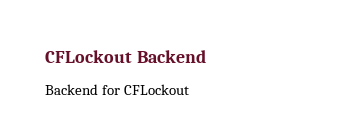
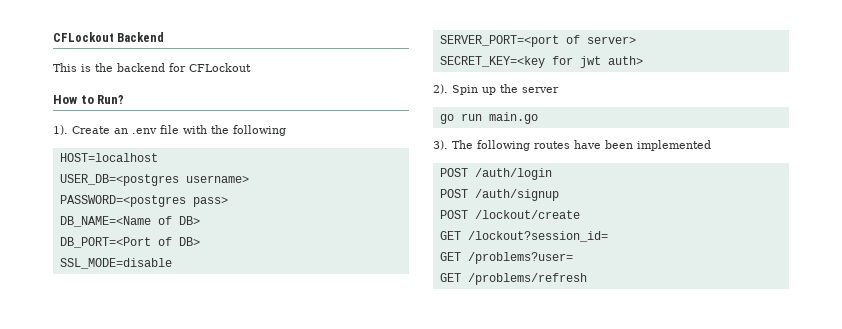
[45,84,189,95] Backend for CFLockout -> [53,63,251,72] [53,95,125,104] [53,125,286,136] [59,153,158,162] [59,174,249,186] [59,195,228,207] [59,216,200,227] [59,237,200,248] [59,258,172,269] [439,35,636,47] [439,56,643,68] [433,84,559,95] [439,112,538,124] [433,140,711,151] [439,168,552,180] [439,189,559,201] [439,210,580,219] [439,231,608,242] [439,252,573,264] [439,273,587,285] This is the backend for CFLockout // How to Run? // 1). Create an .env file with the following // HOST=localhost // USER_DB=<postgres username> // PASSWORD=<postgres pass> // DB_NAME=<Name of DB> // DB_PORT=<Port of DB> // SSL_MODE=disable // SERVER_PORT=<port of server> // SECRET_KEY=<key for jwt auth> // 2). Spin up the server // go run main.go // 3). The following routes have been implemented // POST /auth/login // POST /auth/signup // POST /lockout/create // GET /lockout?session_id= // GET /problems?user= // GET /problems/refresh

